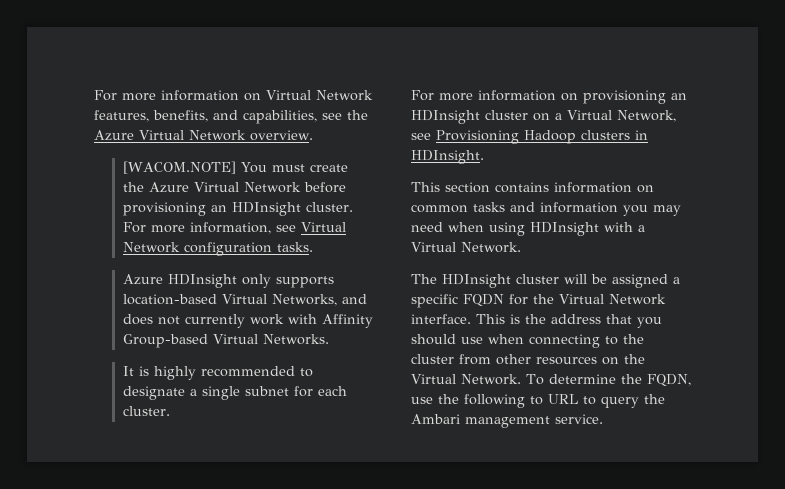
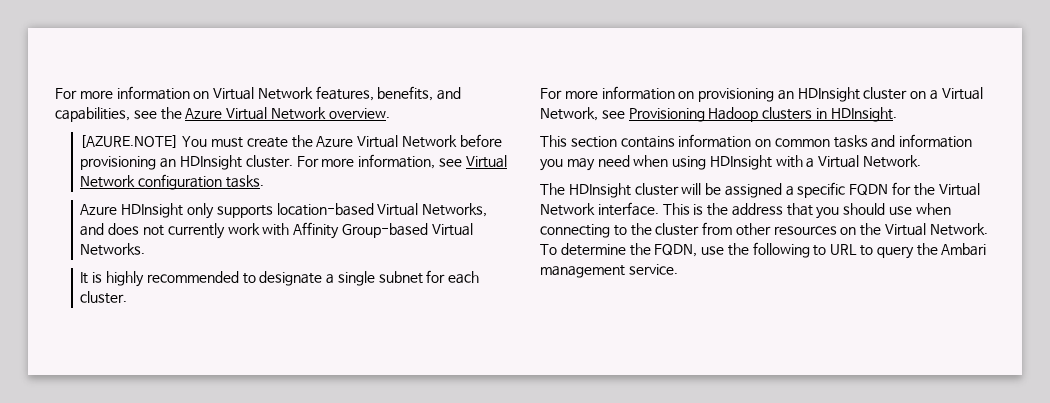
[122,161,236,174] [WACOM.NOTE] -> [80,135,179,148] [AZURE.NOTE]

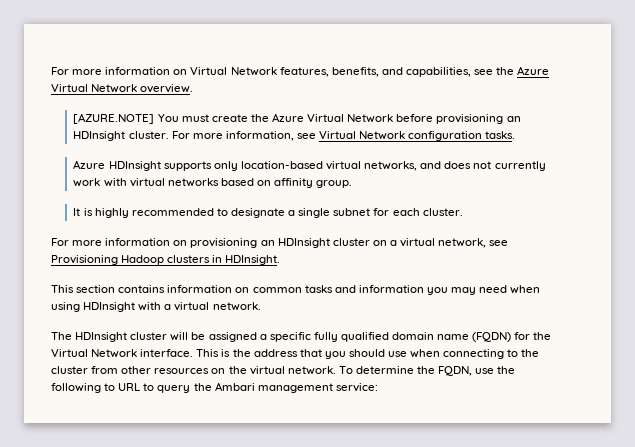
[186,203,488,219] only supports location-based Virtual Networks, -> [163,161,418,171] supports only location-based virtual networks,
[293,222,473,239] [80,243,146,256] Affinity Group-based Virtual Networks. -> [129,178,353,188] virtual networks based on affinity group.
[941,87,983,100] [540,107,598,121] Virtual Network, -> [400,238,487,248] virtual network,
[818,155,922,168] Virtual Network. -> [174,302,261,311] virtual network.
[849,184,889,196] FQDN -> [313,332,512,342] fully qualified domain name (FQDN)
[885,223,988,236] Virtual Network. -> [249,366,336,375] virtual network.
[628,264,678,275] service. -> [335,383,378,392] service:

